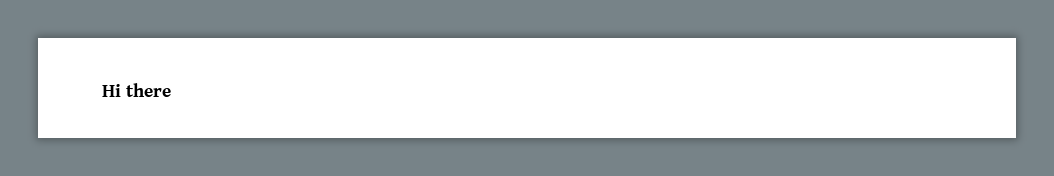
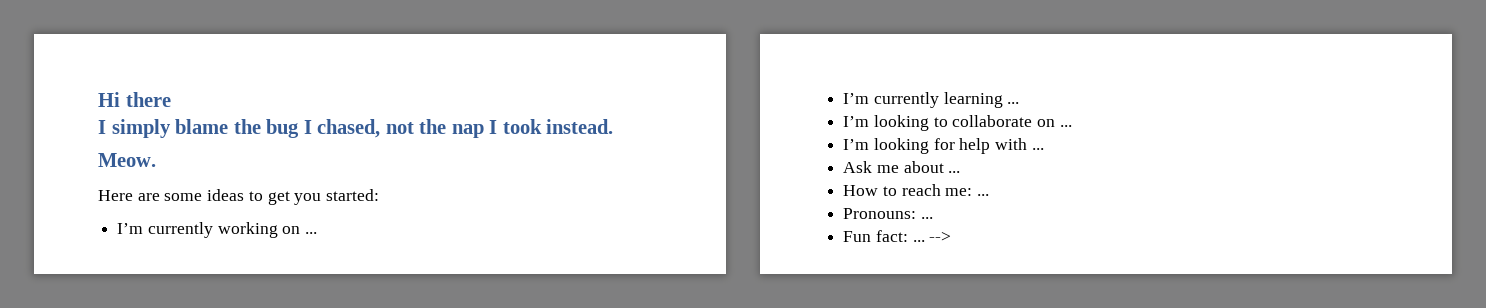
(171, 90) none -> [98,119,614,138] [98,153,156,167] [98,189,380,205] [117,222,318,238] [843,92,1020,108] [843,115,1072,131] [843,138,1044,154] [843,161,961,173] [843,184,990,196] [843,208,933,219] [843,230,952,242] // I simply blame the bug I chased, not the nap I took instead. // Meow. // Here are some ideas to get you started: // I’m currently working on ... // I’m currently learning ... // I’m looking to collaborate on ... // I’m looking for help with ... // Ask me about ... // How to reach me: ... // Pronouns: ... // Fun fact: ... -->

